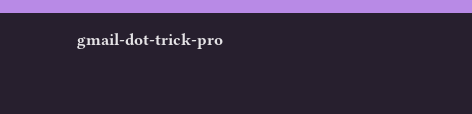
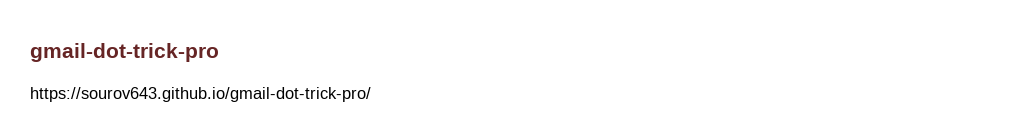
(223, 41) none -> [30,87,371,102] // https://sourov643.github.io/gmail-dot-trick-pro/

